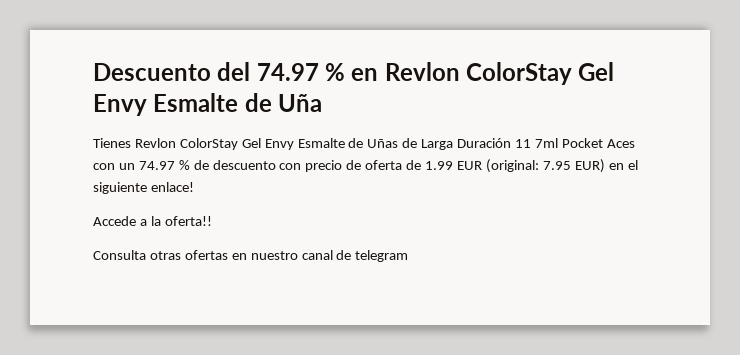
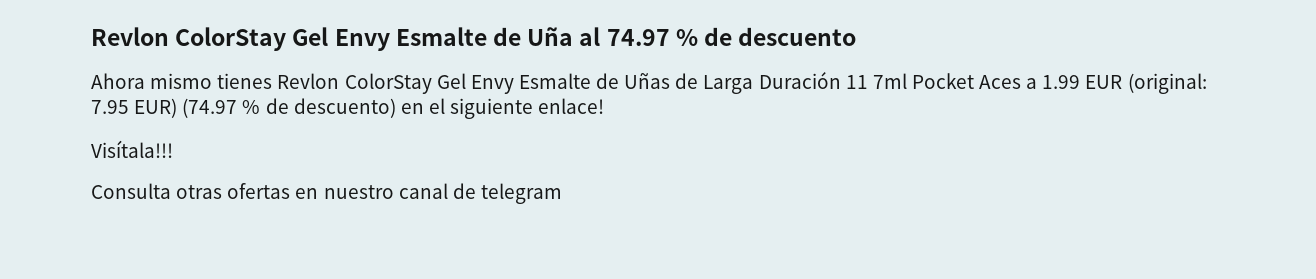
[93,62,379,81] Descuento del 74.97 % en -> (91, 36) none
[93,138,131,148] // Tienes -> [579,27,857,46] [91,73,273,89] al 74.97 % de descuento // Ahora mismo tienes
[93,160,422,172] con un 74.97 % de descuento con precio de oferta de -> [1026,78,1038,89] a
(605, 166) none -> [182,98,396,118] (74.97 % de descuento)
[93,216,212,226] Accede a la oferta!! -> [91,140,173,158] Visítala!!!

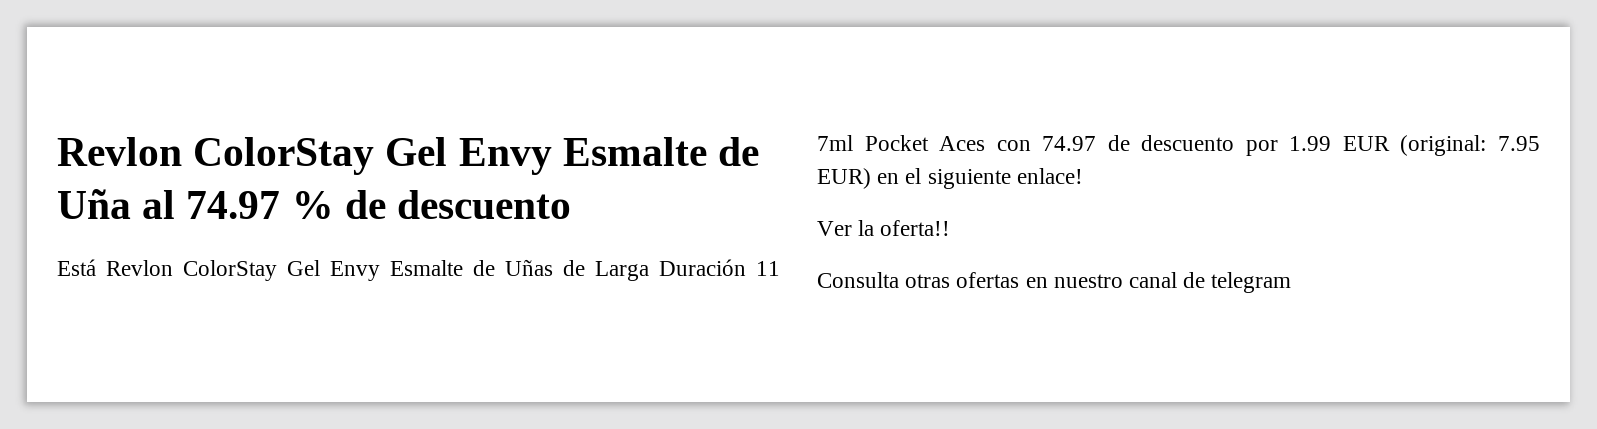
[91,73,273,89] Ahora mismo tienes -> [57,259,96,276] Está
[1026,78,1038,89] a -> [996,135,1278,156] con 74.97 de descuento por
[182,98,396,118] (74.97 % de descuento) -> (871, 178) none
[91,140,173,158] Visítala!!! -> [817,220,951,236] Ver la oferta!!

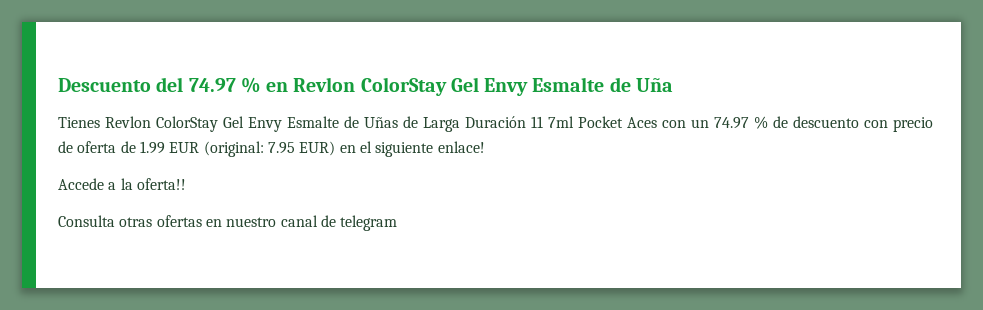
(57, 151) none -> [58,77,289,93] Descuento del 74.97 % en
[142,190,572,219] [57,259,96,276] al 74.97 % de descuento // Está -> [58,117,100,128] // Tienes
[1042,135,1278,156] 74.97 de descuento por -> [691,116,933,132] [58,141,136,153] un 74.97 % de descuento con precio de oferta de
[817,221,852,236] Ver -> [58,178,117,190] Accede a

